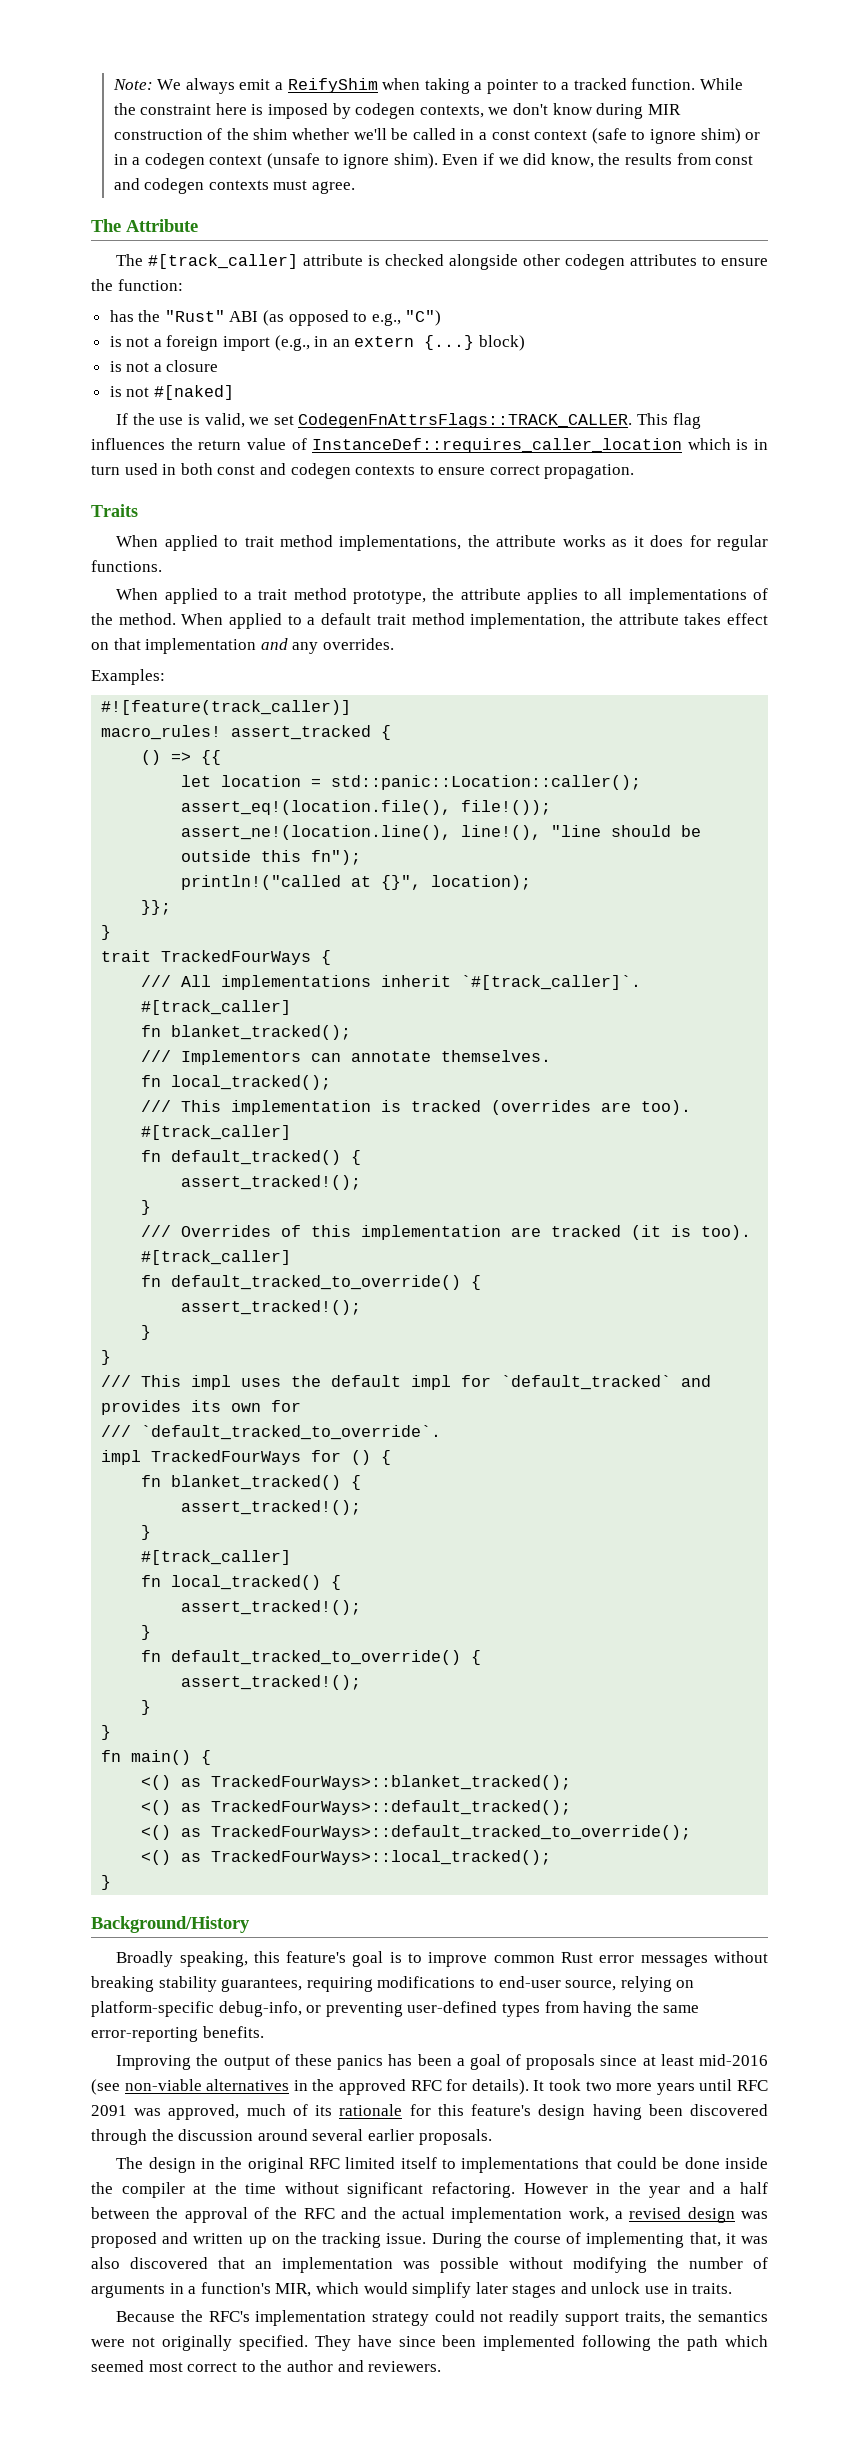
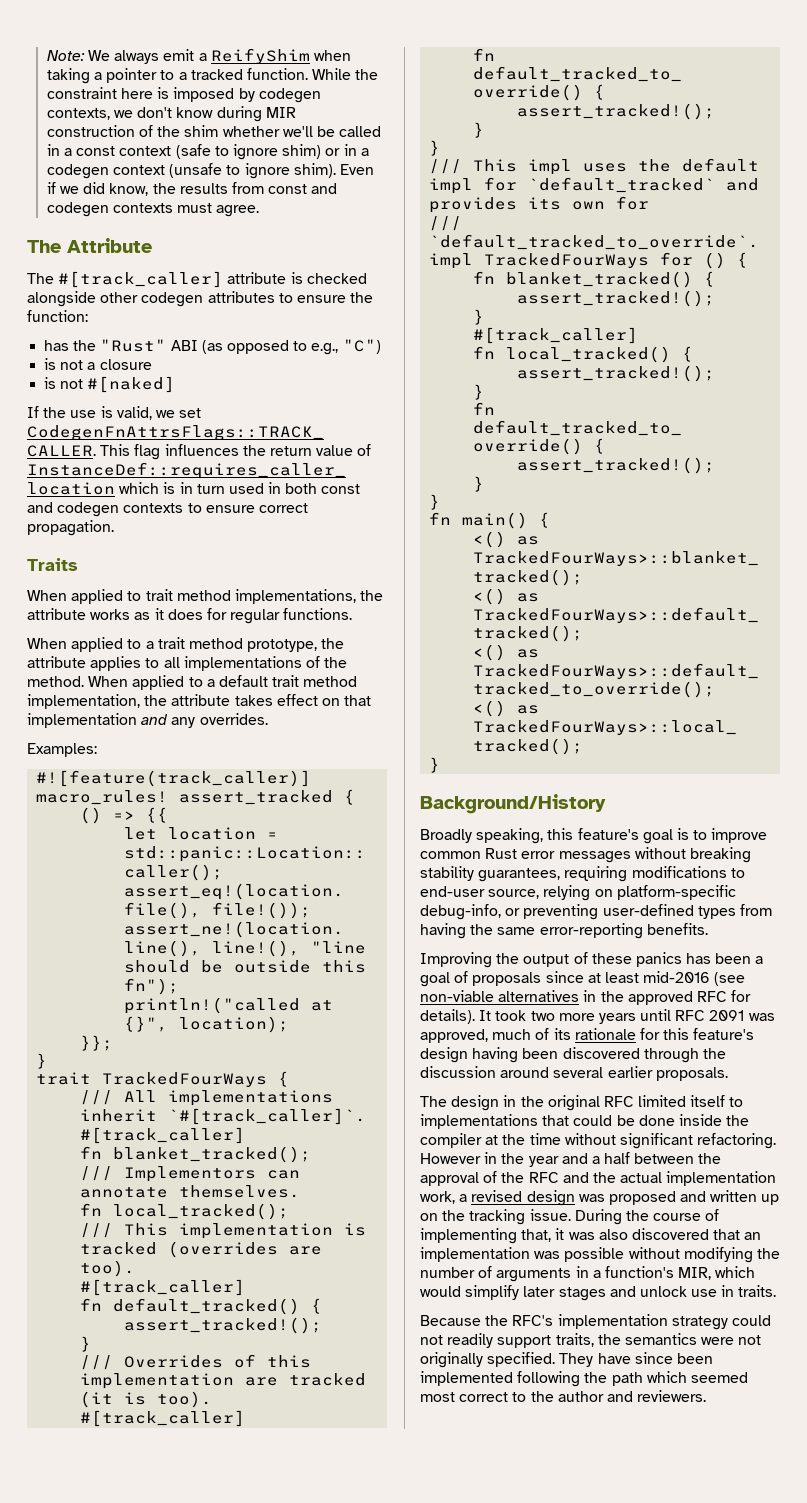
[109,335,526,351] // is not a foreign import (e.g., in an extern {...} block) -> (381, 346) none

